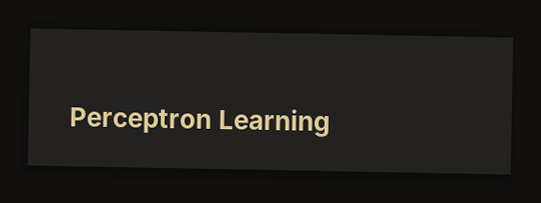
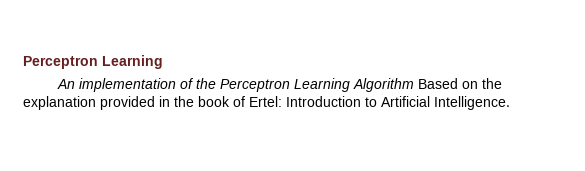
[69,107,331,138] Perceptron Learning -> [23,55,163,69] [57,78,503,92] [23,96,510,110] Perceptron Learning // An implementation of the Perceptron Learning Algorithm Based on the explanation provided in the book of Ertel: Introduction to Artificial Intelligence.

